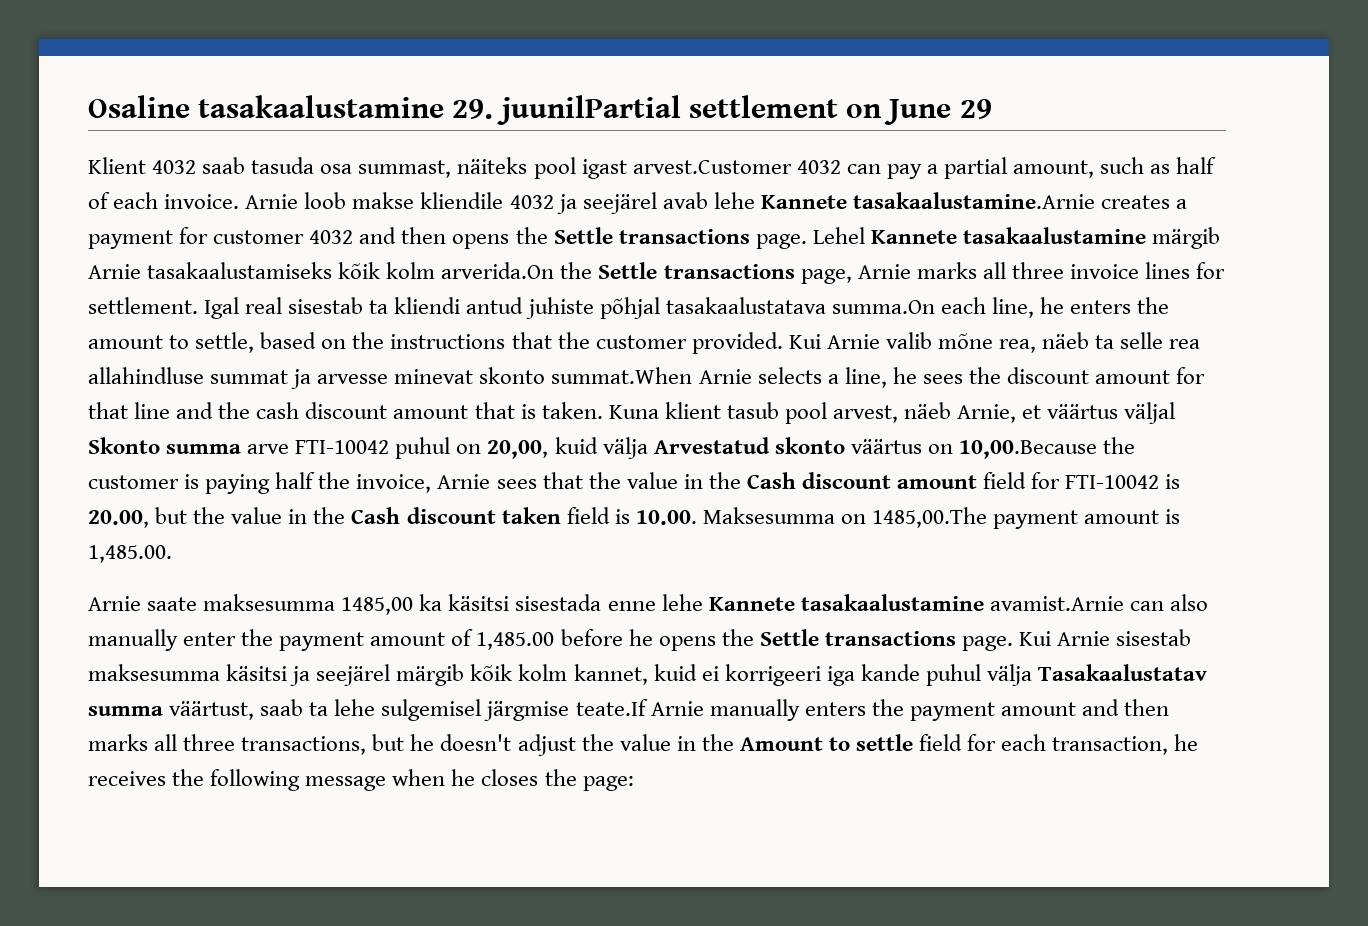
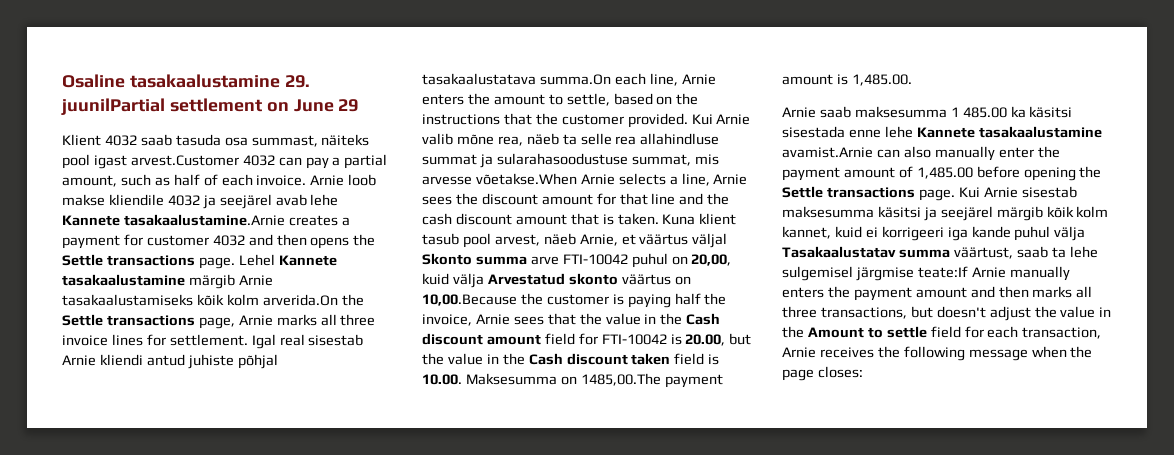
[369,300,389,314] ta -> [62,355,96,366] Arnie
[1039,297,1064,314] he -> [681,74,716,85] Arnie
[317,367,693,384] arvesse minevat skonto summat.When -> [496,153,719,166] [422,173,577,185] sularahasoodustuse summat, mis arvesse võetakse.When
[892,367,917,384] he -> [713,174,748,185] Arnie
[147,594,414,615] saate maksesumma 1485,00 -> [819,106,1007,118] saab maksesumma 1 485.00
[628,629,716,651] he opens -> [1023,167,1076,181] opening
[575,699,648,716] teate.If -> [917,266,968,278] teate:If
[410,734,435,751] he -> (933, 312) none
[1174,734,1199,751] he -> [782,347,816,358] Arnie
[451,769,634,791] he closes the page: -> [1070,346,1093,358] [782,366,863,381] the page closes:

